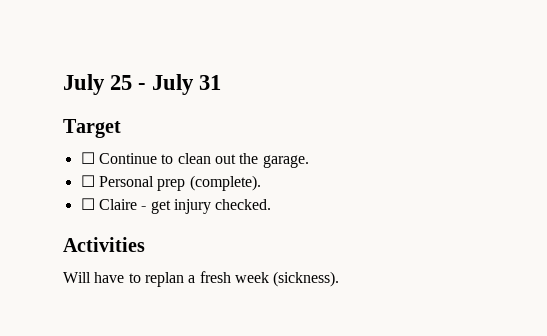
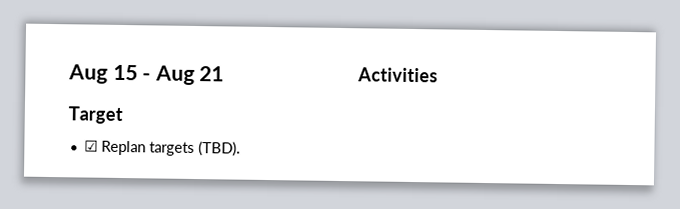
[63,74,222,95] [63,119,121,138] [80,152,309,168] [80,175,261,191] [80,198,272,214] [63,237,145,252] [63,271,340,287] July 25 - July 31 // Target // ☐ Continue to clean out the garage. // ☐ Personal prep (complete). // ☐ Claire - get injury checked. // Activities // Will have to replan a fresh week (sickness). -> [68,64,225,85] [68,106,123,125] [83,140,241,157] [357,67,438,83] Aug 15 - Aug 21 // Target // ☑ Replan targets (TBD). // Activities

